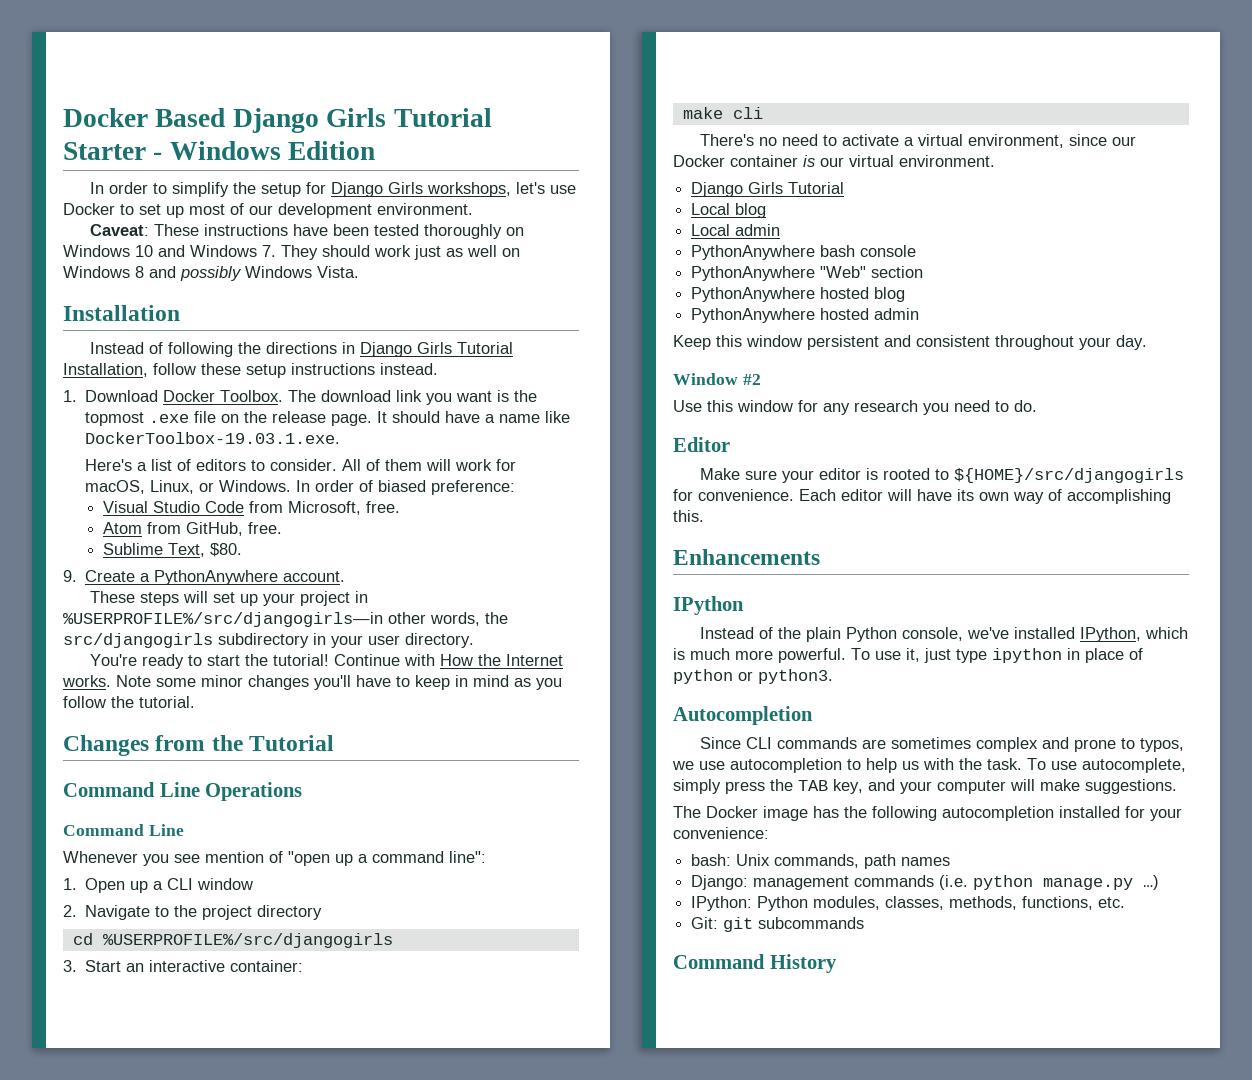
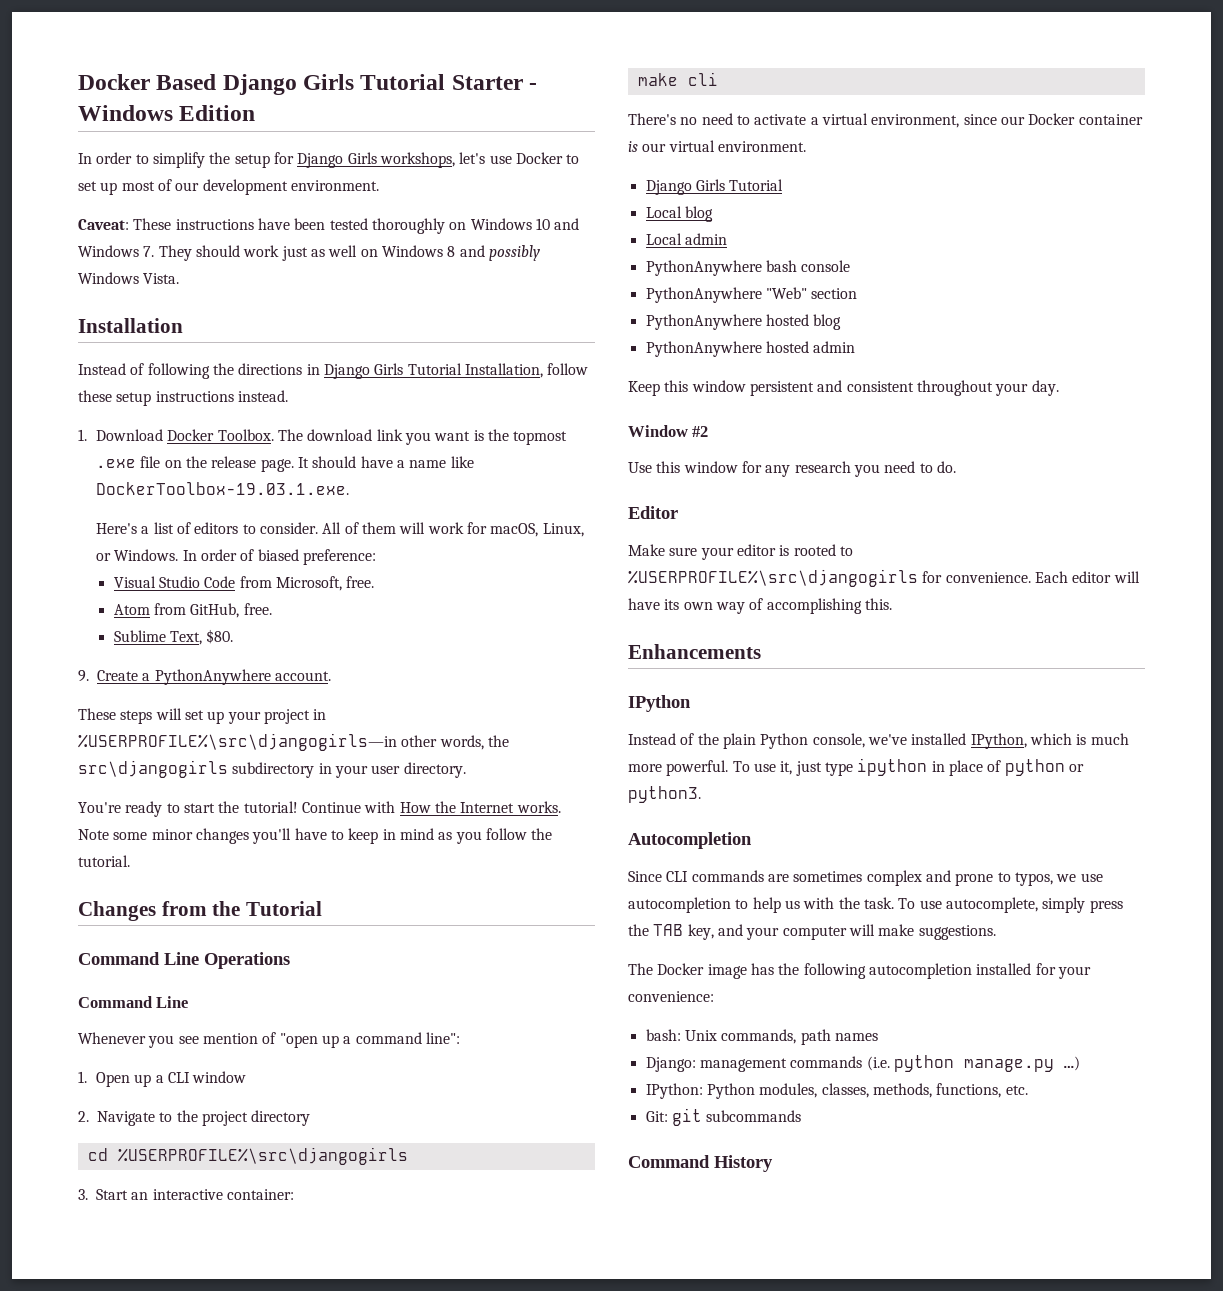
[63,612,383,627] %USERPROFILE%/src/djangogirls—in -> [78,733,397,751] %USERPROFILE%\src\djangogirls—in
[63,633,213,648] src/djangogirls -> [78,760,228,778] src\djangogirls
[102,933,393,948] %USERPROFILE%/src/djangogirls -> [117,1147,408,1165] %USERPROFILE%\src\djangogirls
[953,468,1184,483] ${HOME}/src/djangogirls -> [628,569,918,587] %USERPROFILE%\src\djangogirls

